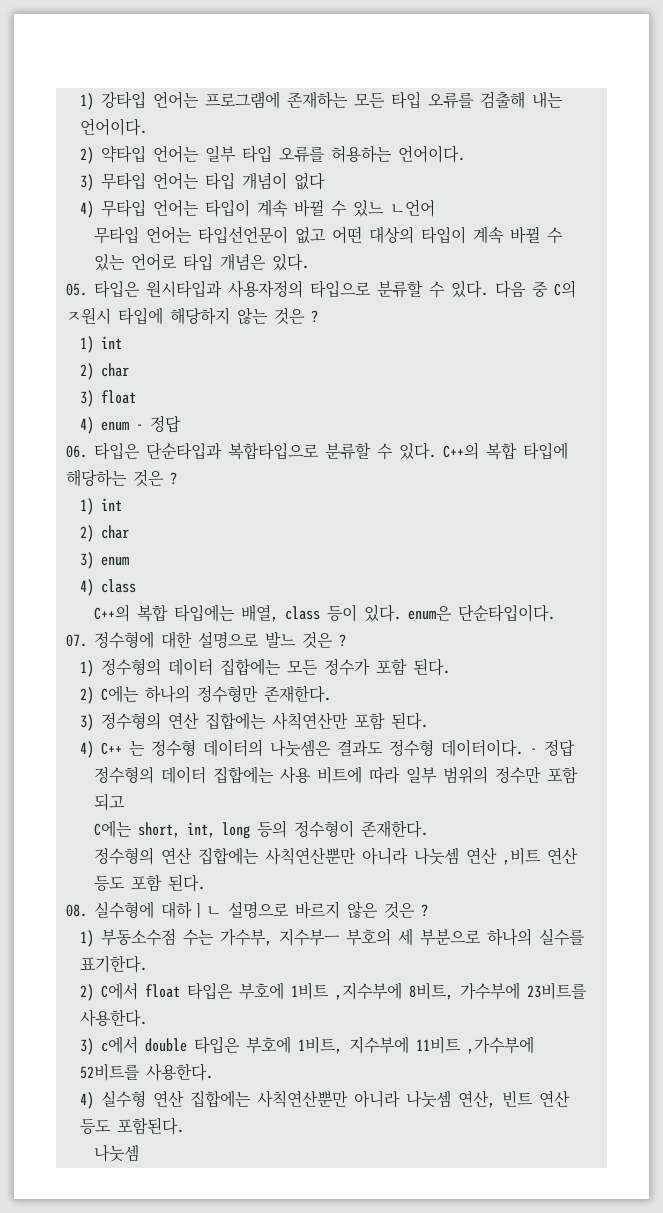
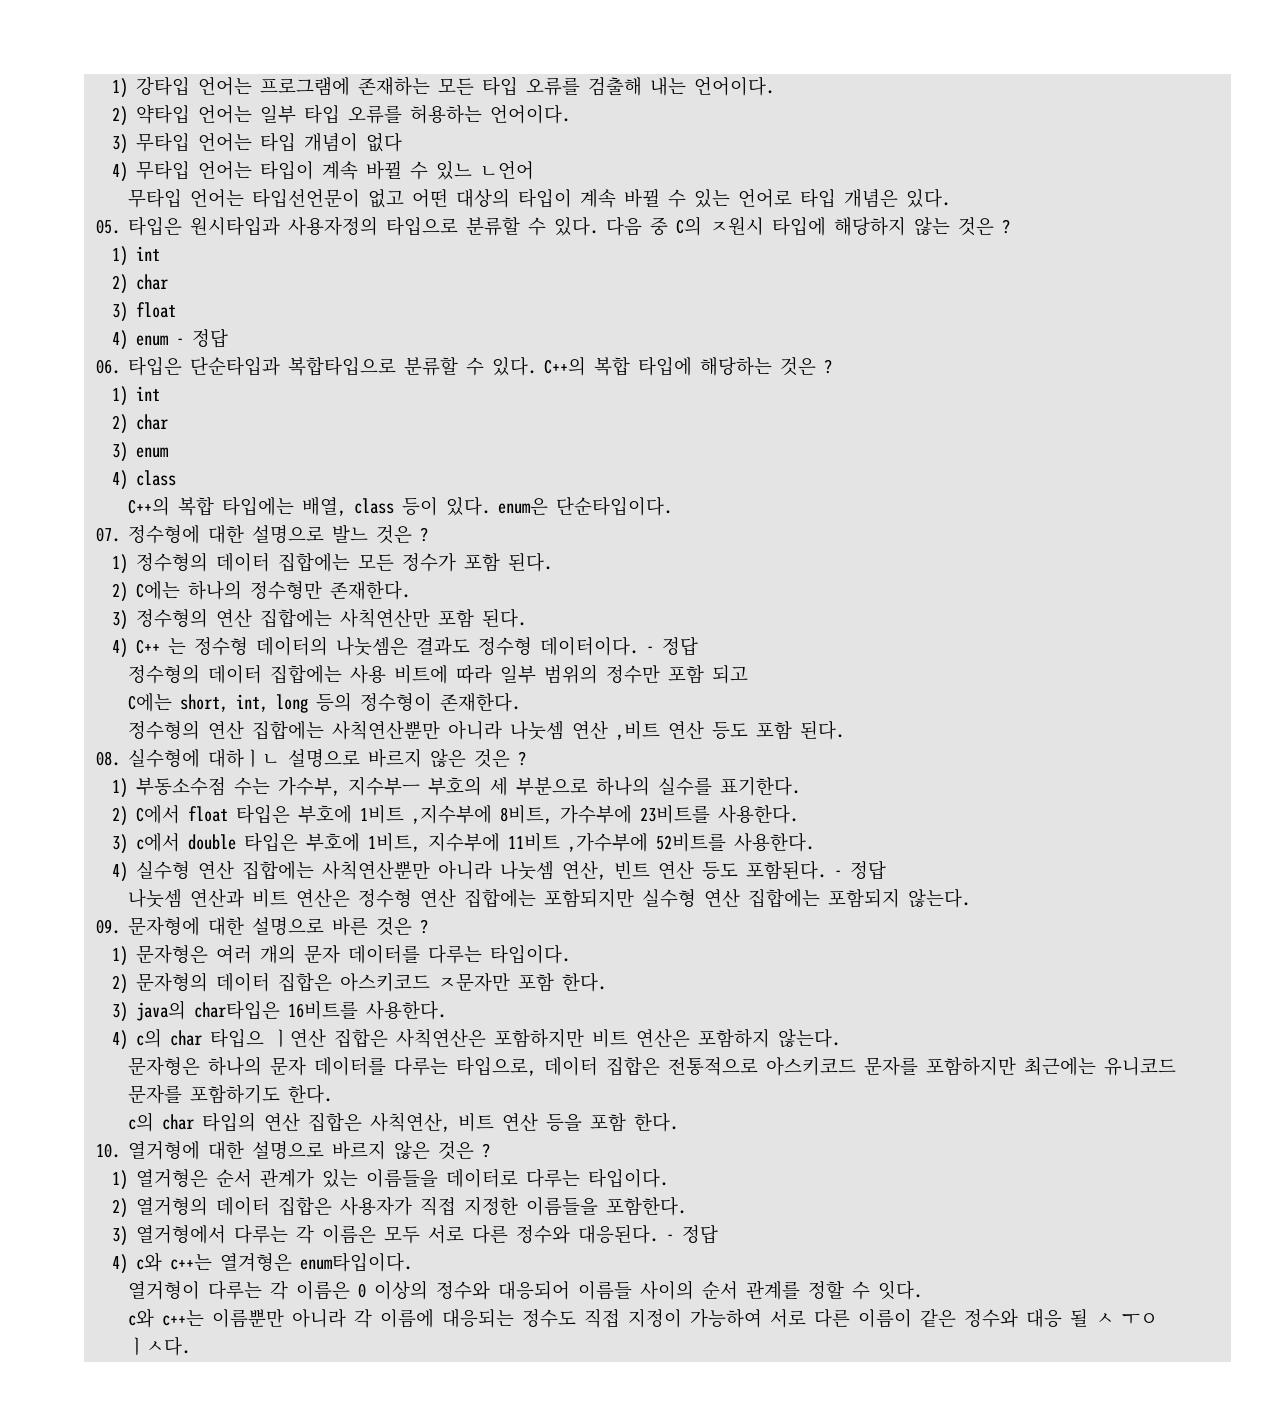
[93,1144,139,1162] // 나눗셈 -> [834,860,886,880] [128,888,970,908] [96,916,428,936] [112,944,570,966] [112,972,606,994] [112,1000,446,1022] [112,1028,840,1050] [128,1056,1176,1076] [128,1084,332,1104] [128,1112,678,1132] [96,1140,490,1160] [112,1168,668,1190] [112,1196,686,1218] [112,1224,718,1246] [112,1252,412,1274] [128,1280,922,1300] [128,1308,1158,1328] [128,1336,190,1356] - 정답 // 나눗셈 연산과 비트 연산은 정수형 연산 집합에는 포함되지만 실수형 연산 집합에는 포함되지 않는다. // 09. 문자형에 대한 설명으로 바른 것은 ? // 1) 문자형은 여러 개의 문자 데이터를 다루는 타입이다. // 2) 문자형의 데이터 집합은 아스키코드 ㅈ문자만 포함 한다. // 3) java의 char타입은 16비트를 사용한다. // 4) c의 char 타입으 ㅣ연산 집합은 사칙연산은 포함하지만 비트 연산은 포함하지 않는다. // 문자형은 하나의 문자 데이터를 다루는 타입으로, 데이터 집합은 전통적으로 아스키코드 문자를 포함하지만 최근에는 유니코드 문자를 포함하기도 한다. // c의 char 타입의 연산 집합은 사칙연산, 비트 연산 등을 포함 한다. // 10. 열거형에 대한 설명으로 바르지 않은 것은 ? // 1) 열거형은 순서 관계가 있는 이름들을 데이터로 다루는 타입이다. // 2) 열거형의 데이터 집합은 사용자가 직접 지정한 이름들을 포함한다. // 3) 열거형에서 다루는 각 이름은 모두 서로 다른 정수와 대응된다. - 정답 // 4) c와 c++는 열겨형은 enum타입이다. // 열거형이 다루는 각 이름은 0 이상의 정수와 대응되어 이름들 사이의 순서 관계를 정할 수 잇다. // c와 c++는 이름뿐만 아니라 각 이름에 대응되는 정수도 직접 지정이 가능하여 서로 다른 이름이 같은 정수와 대응 될 ㅅ ㅜㅇ ㅣㅅ다.

